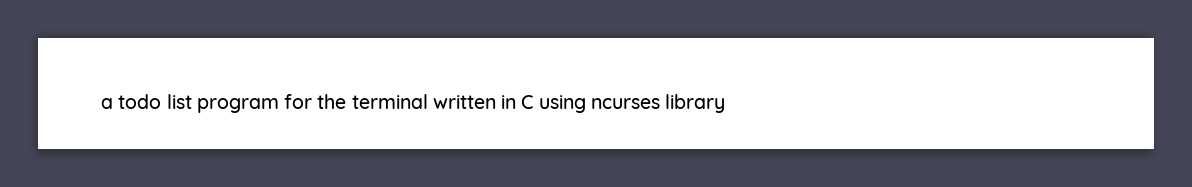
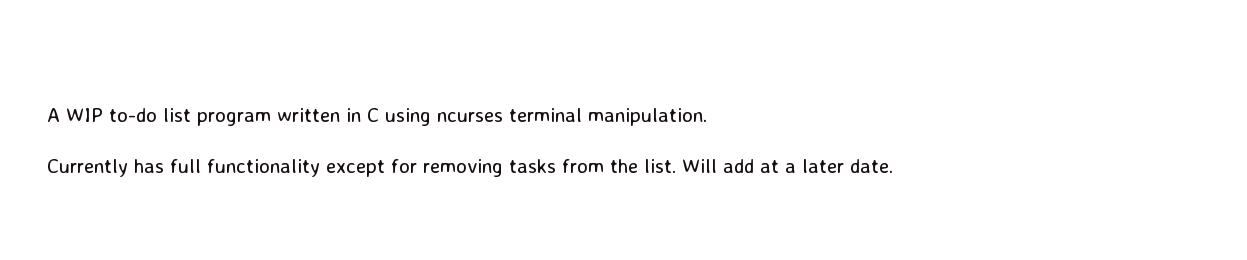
[101,94,428,113] a todo list program for the terminal -> [47,108,271,126] A WIP to-do list program
[665,94,726,113] library -> [509,108,707,126] [47,159,893,177] terminal manipulation. // Currently has full functionality except for removing tasks from the list. Will add at a later date.

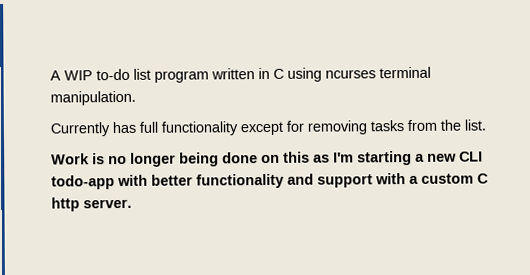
[682,159,893,173] Will add at a later date. -> [51,150,483,167] [51,173,489,190] [51,197,132,212] // Work is no longer being done on this as I'm starting a new CLI todo-app with better functionality and support with a custom C http server.

